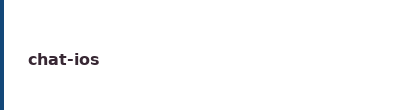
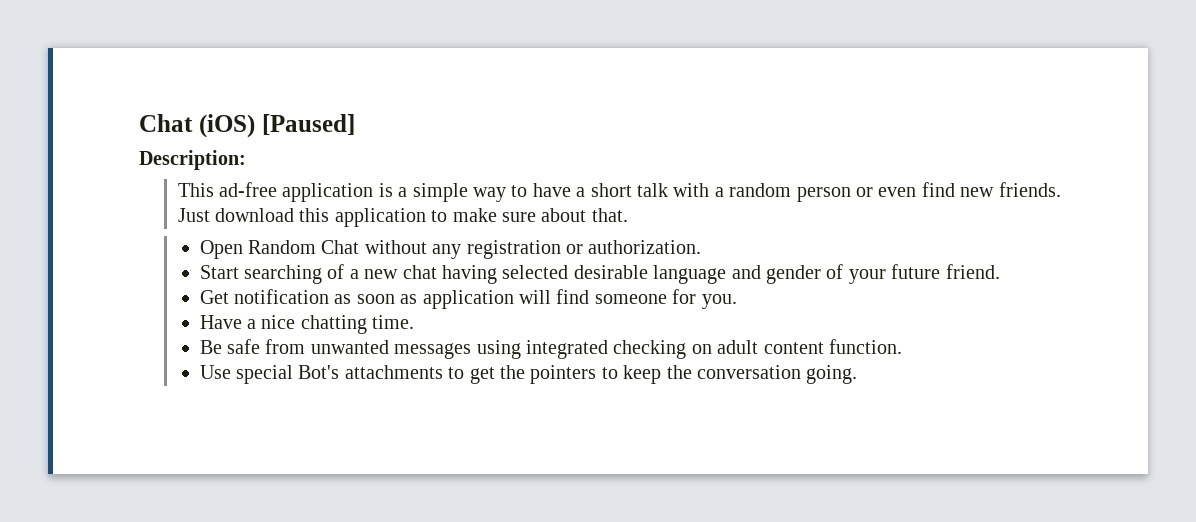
[28,53,100,65] chat-ios -> [139,114,355,138] [139,150,246,170] [177,182,1061,202] [177,208,628,227] [199,240,702,259] [199,264,1000,284] [199,289,737,309] [199,315,415,334] [199,339,903,359] [199,365,858,384] Chat (iOS) [Paused] // Description: // This ad-free application is a simple way to have a short talk with a random person or even find new friends. Just download this application to make sure about that. // Open Random Chat without any registration or authorization. // Start searching of a new chat having selected desirable language and gender of your future friend. // Get notification as soon as application will find someone for you. // Have a nice chatting time. // Be safe from unwanted messages using integrated checking on adult content function. // Use special Bot's attachments to get the pointers to keep the conversation going.

